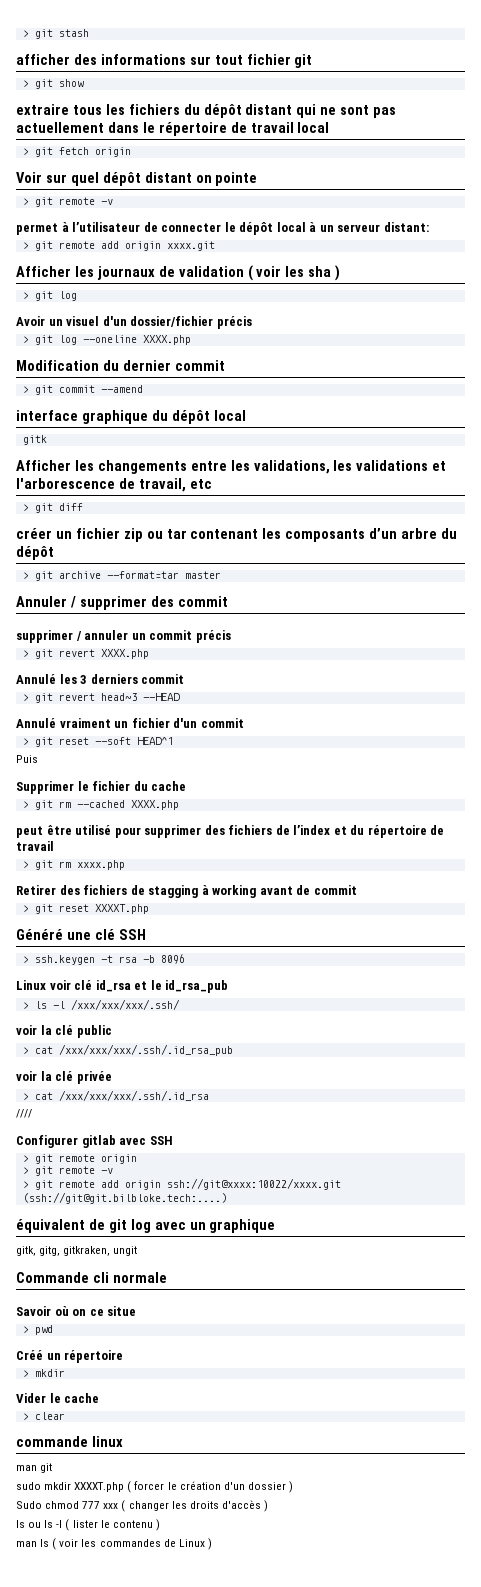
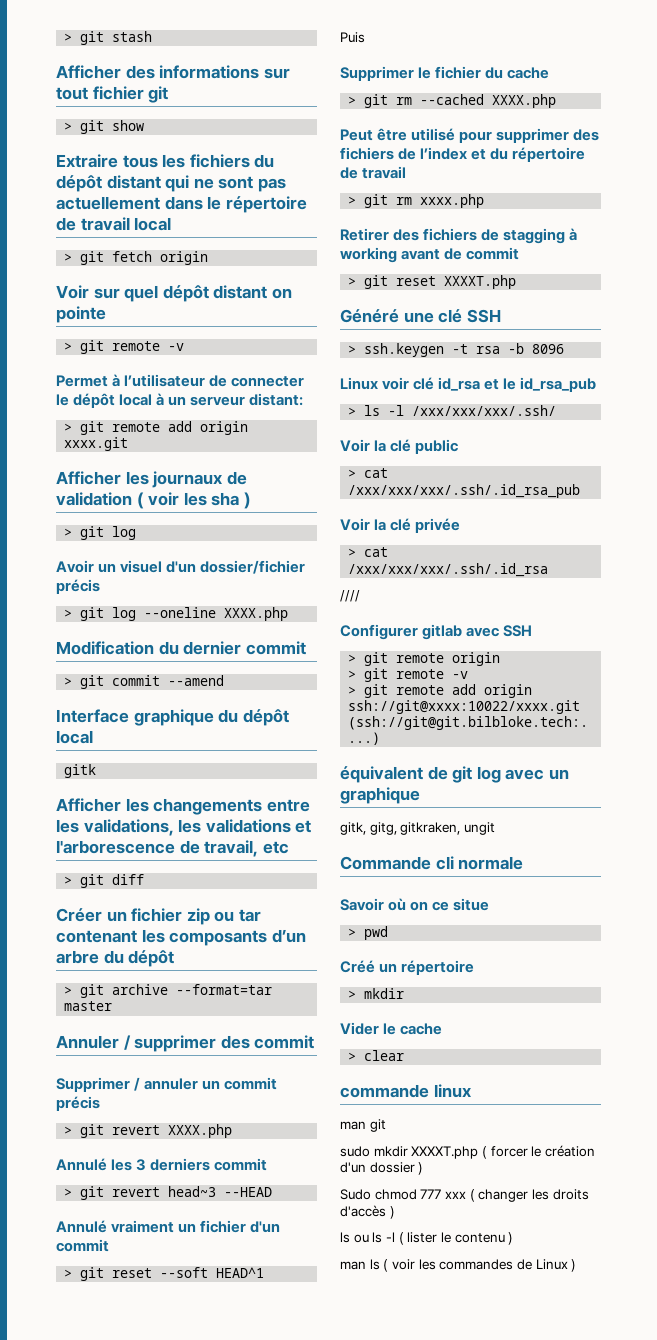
[16,54,70,65] afficher -> [56,65,121,79] Afficher
[16,104,69,115] extraire -> [56,154,118,168] Extraire
[16,223,58,235] permet -> [56,375,108,387] Permet
[16,410,78,421] interface -> [56,709,129,723] Interface
[16,528,52,539] créer -> [56,908,102,922] Créer
[16,630,73,643] supprimer -> [56,1077,130,1092] Supprimer
[16,826,43,838] peut -> [340,129,373,141] Peut
[16,1025,37,1035] voir -> [340,439,370,452] Voir
[16,1071,37,1081] voir -> [340,518,370,531] Voir

